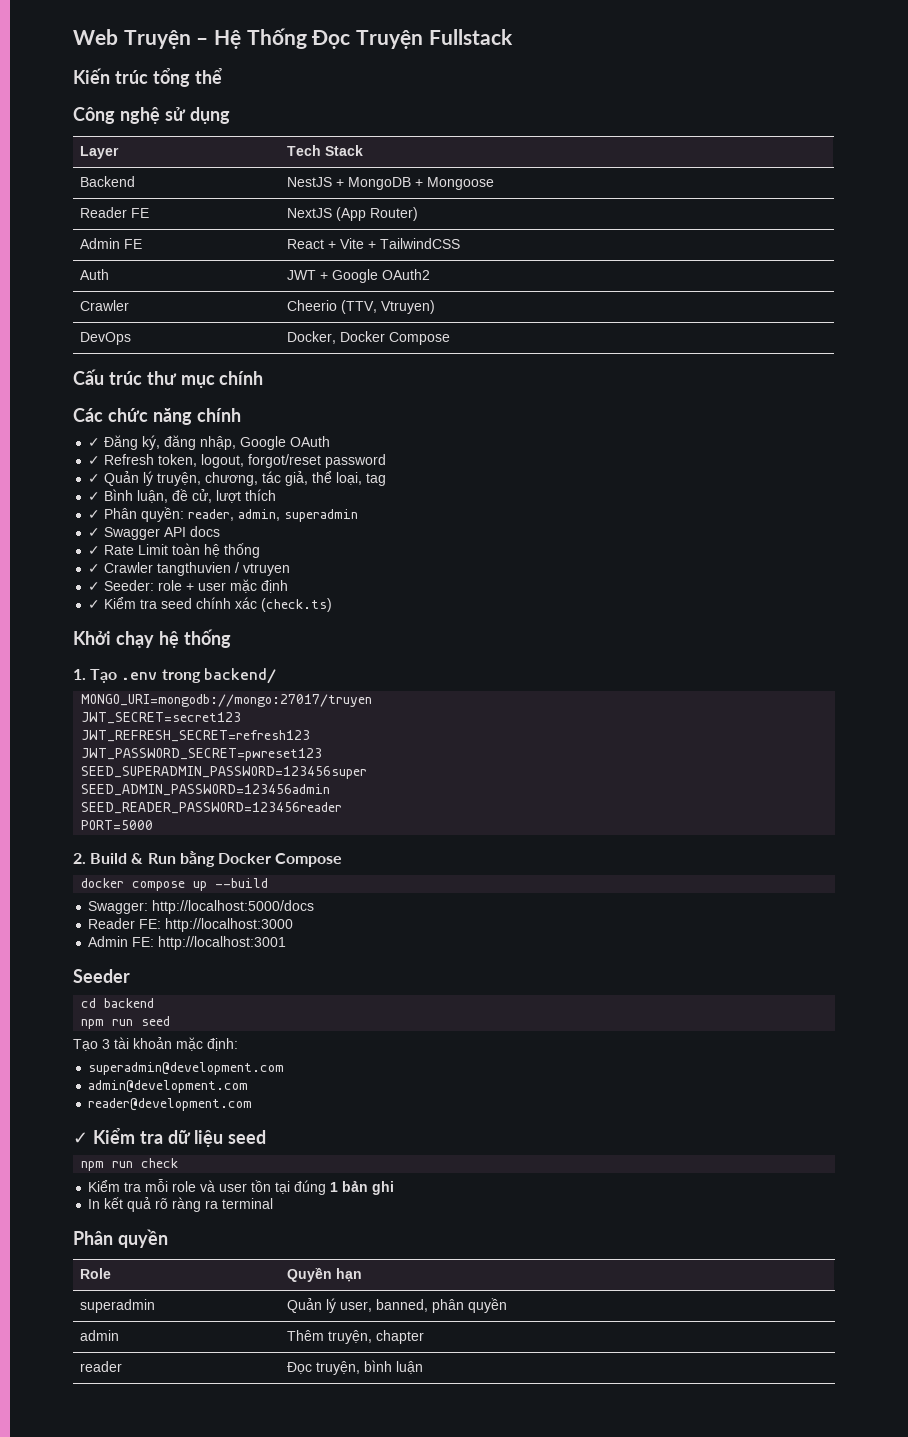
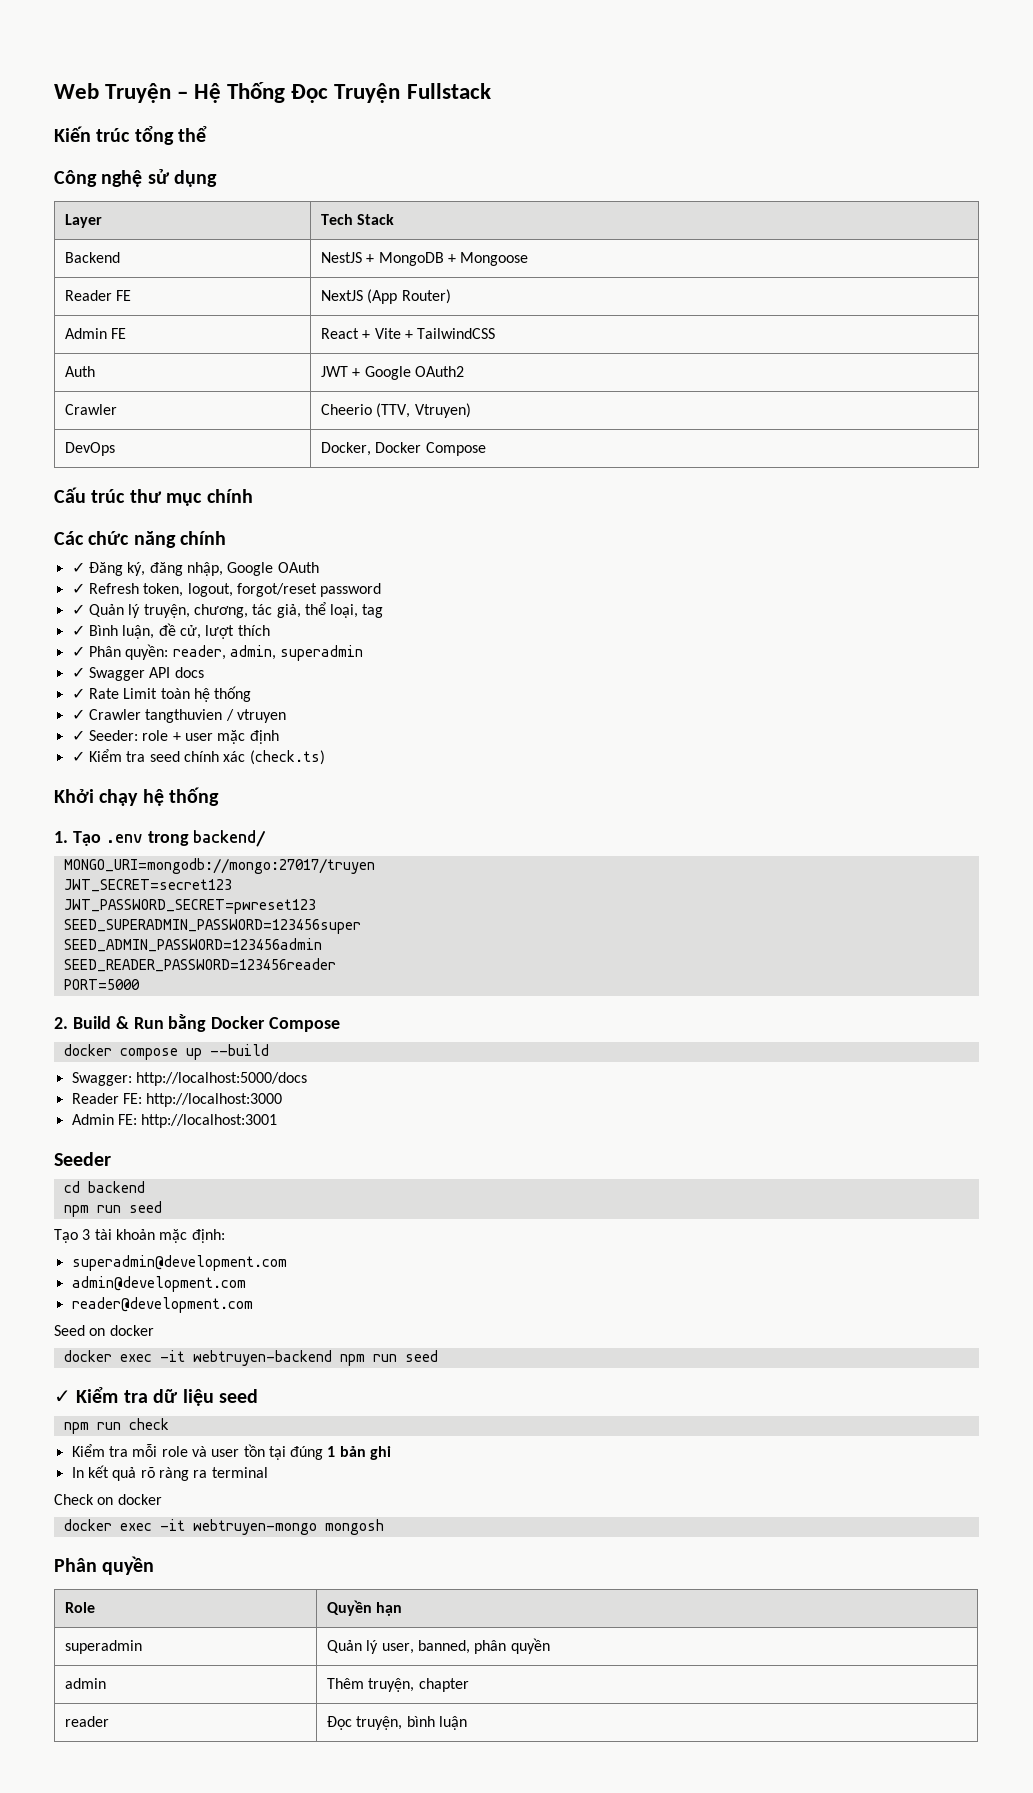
[81,730,311,742] // JWT_REFRESH_SECRET=refresh123 -> (232, 885) none
(253, 1104) none -> [54,1325,154,1336] [63,1350,438,1366] // Seed on docker // docker exec -it webtruyen-backend npm run seed
(274, 1203) none -> [54,1494,162,1505] [63,1519,384,1535] // Check on docker // docker exec -it webtruyen-mongo mongosh

